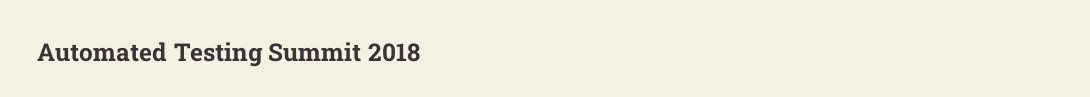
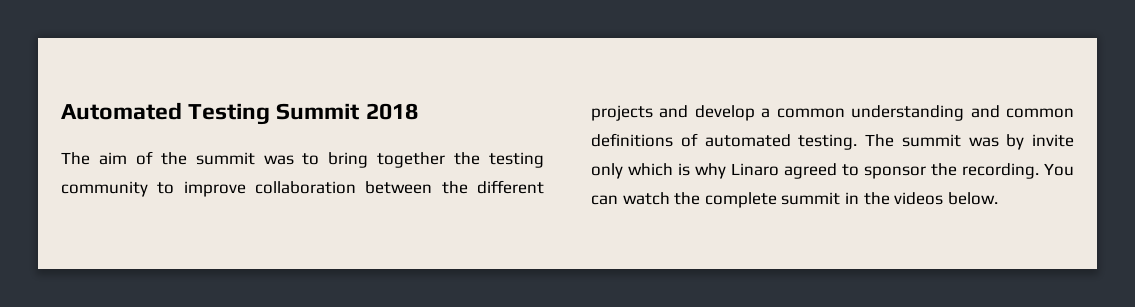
(420, 52) none -> [61,151,544,168] [61,180,544,197] [591,105,1074,121] [591,133,1074,150] [591,163,1074,179] [591,192,998,208] // The aim of the summit was to bring together the testing community to improve collaboration between the different projects and develop a common understanding and common definitions of automated testing. The summit was by invite only which is why Linaro agreed to sponsor the recording. You can watch the complete summit in the videos below.

